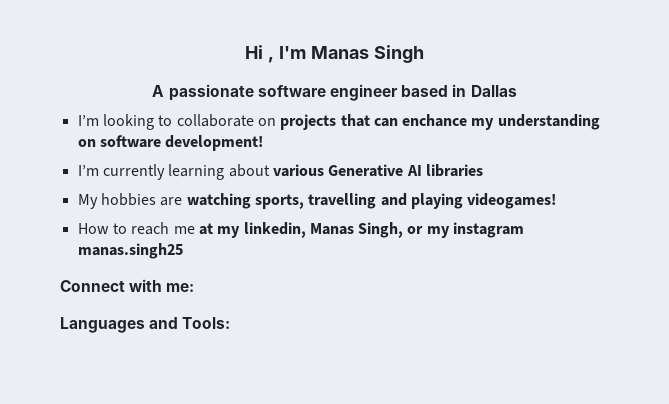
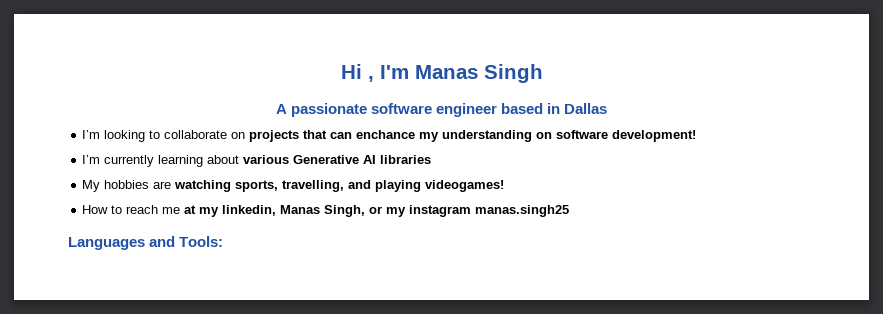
[308,193,377,209] travelling -> [282,180,345,192] travelling,
[60,279,195,292] // Connect with me: -> (570, 211) none

